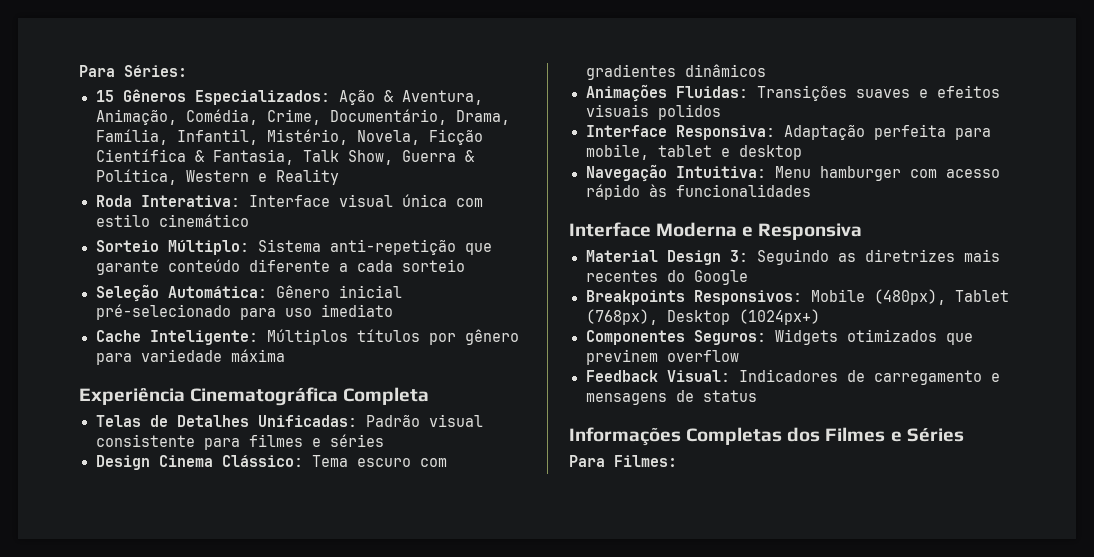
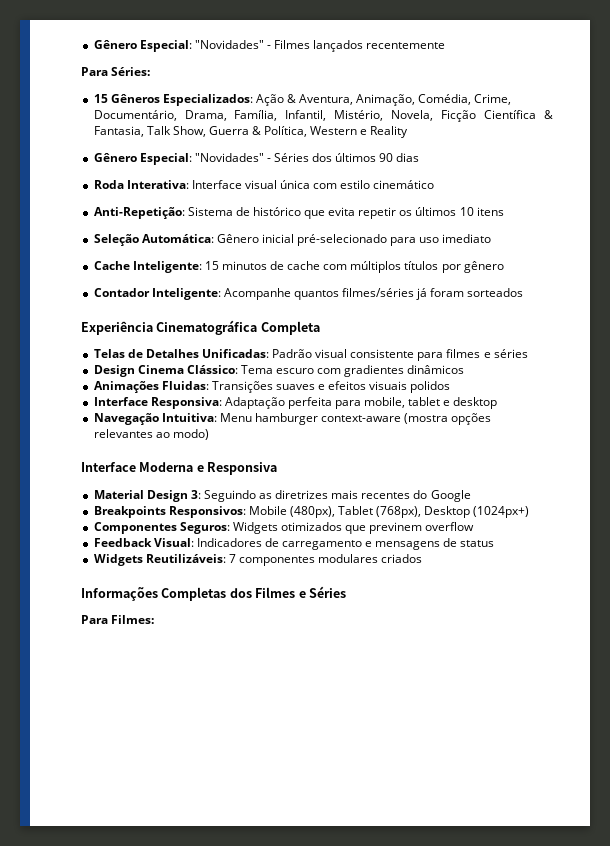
(79, 71) none -> [93,40,446,52] Gênero Especial: "Novidades" - Filmes lançados recentemente //
(339, 177) none -> [93,153,420,165] // Gênero Especial: "Novidades" - Séries dos últimos 90 dias
[95,239,492,255] [95,259,465,275] Sorteio Múltiplo: Sistema anti-repetição que garante conteúdo diferente a cada sorteio -> [93,207,504,219] Anti-Repetição: Sistema de histórico que evita repetir os últimos 10 itens
[266,329,519,345] [95,349,285,365] Múltiplos títulos por gênero para variedade máxima -> [204,261,504,273] [93,288,524,300] 15 minutos de cache com múltiplos títulos por gênero // Contador Inteligente: Acompanhe quantos filmes/séries já foram sorteados
[909,169,1000,178] [585,184,811,200] com acesso rápido às funcionalidades -> [321,413,492,425] [93,429,209,440] context-aware (mostra opções relevantes ao modo)
(757, 396) none -> [93,554,423,566] // Widgets Reutilizáveis: 7 componentes modulares criados

